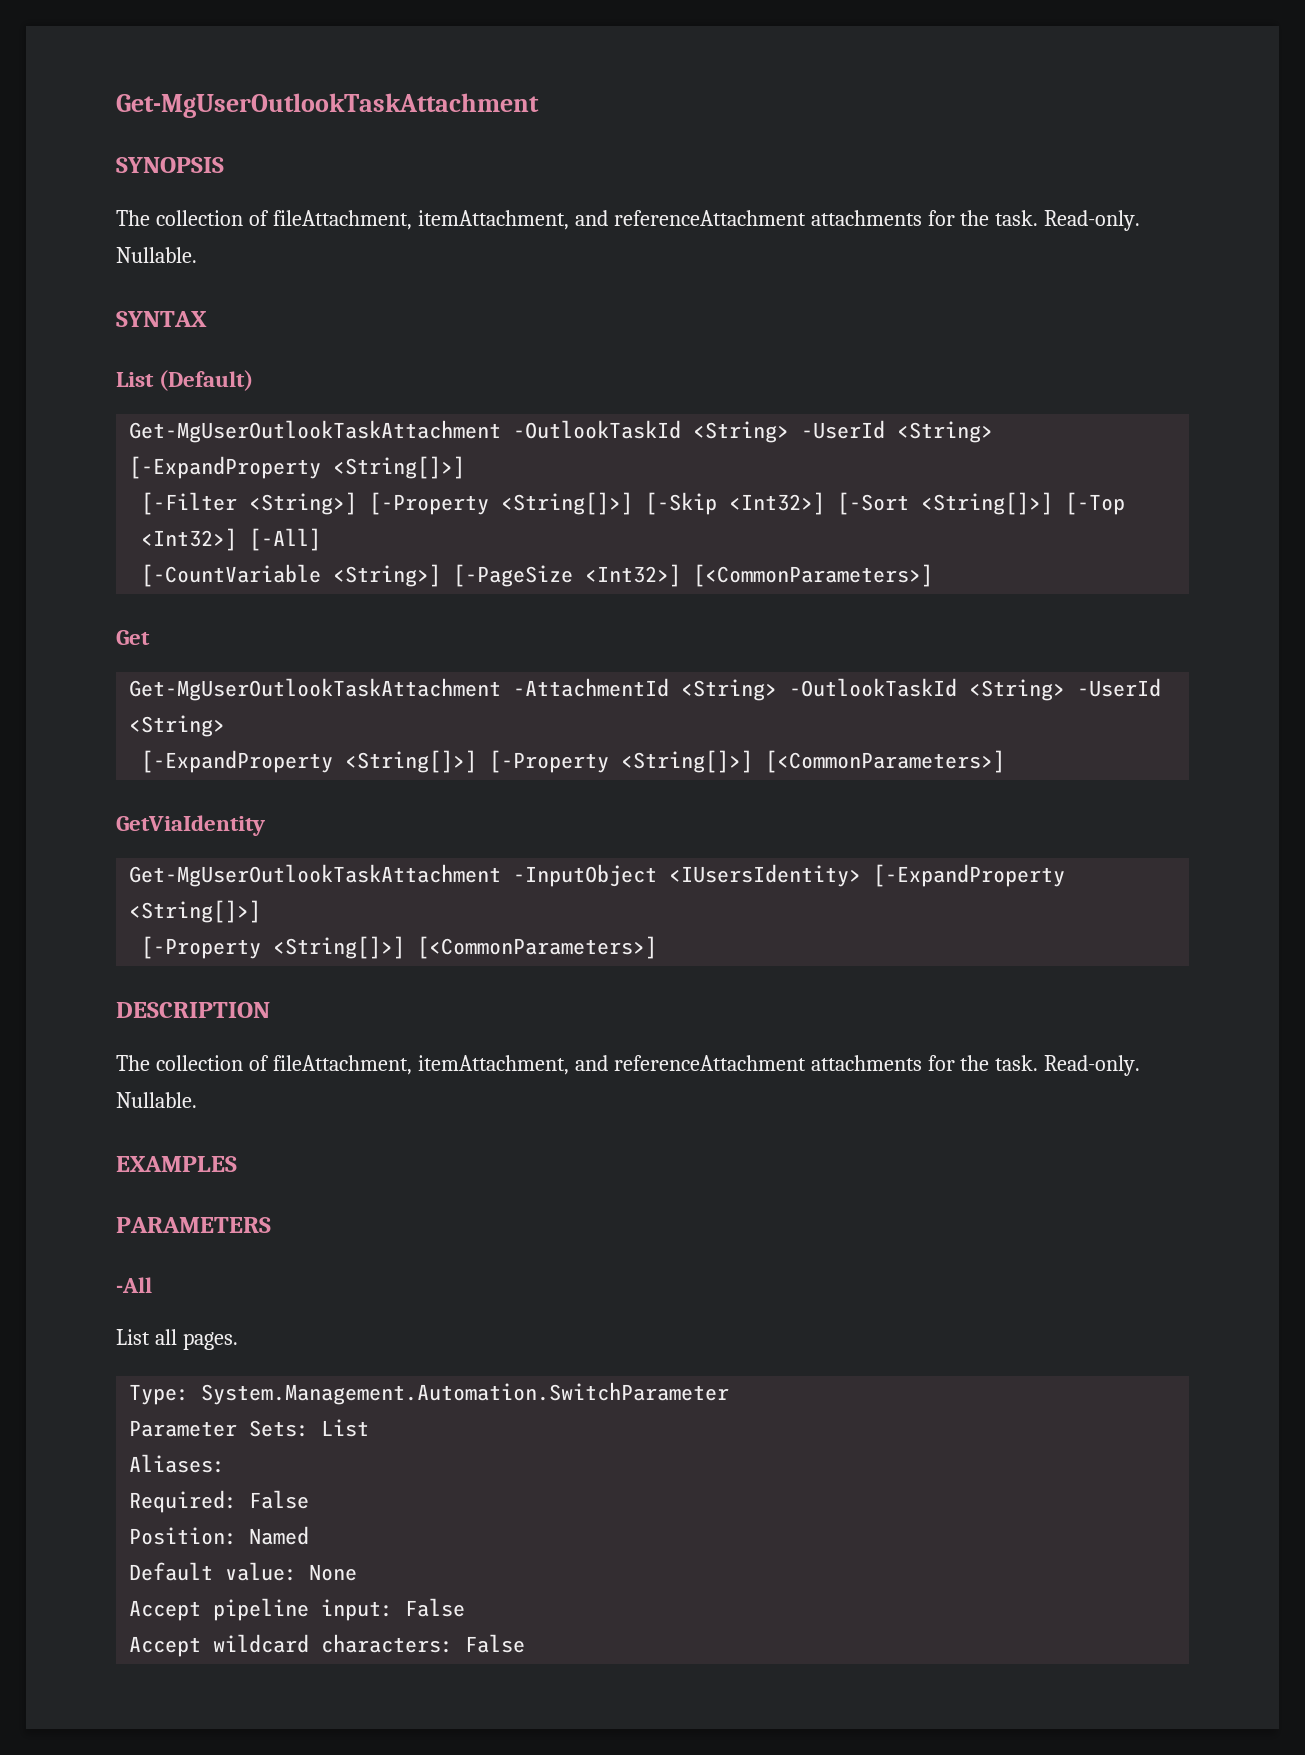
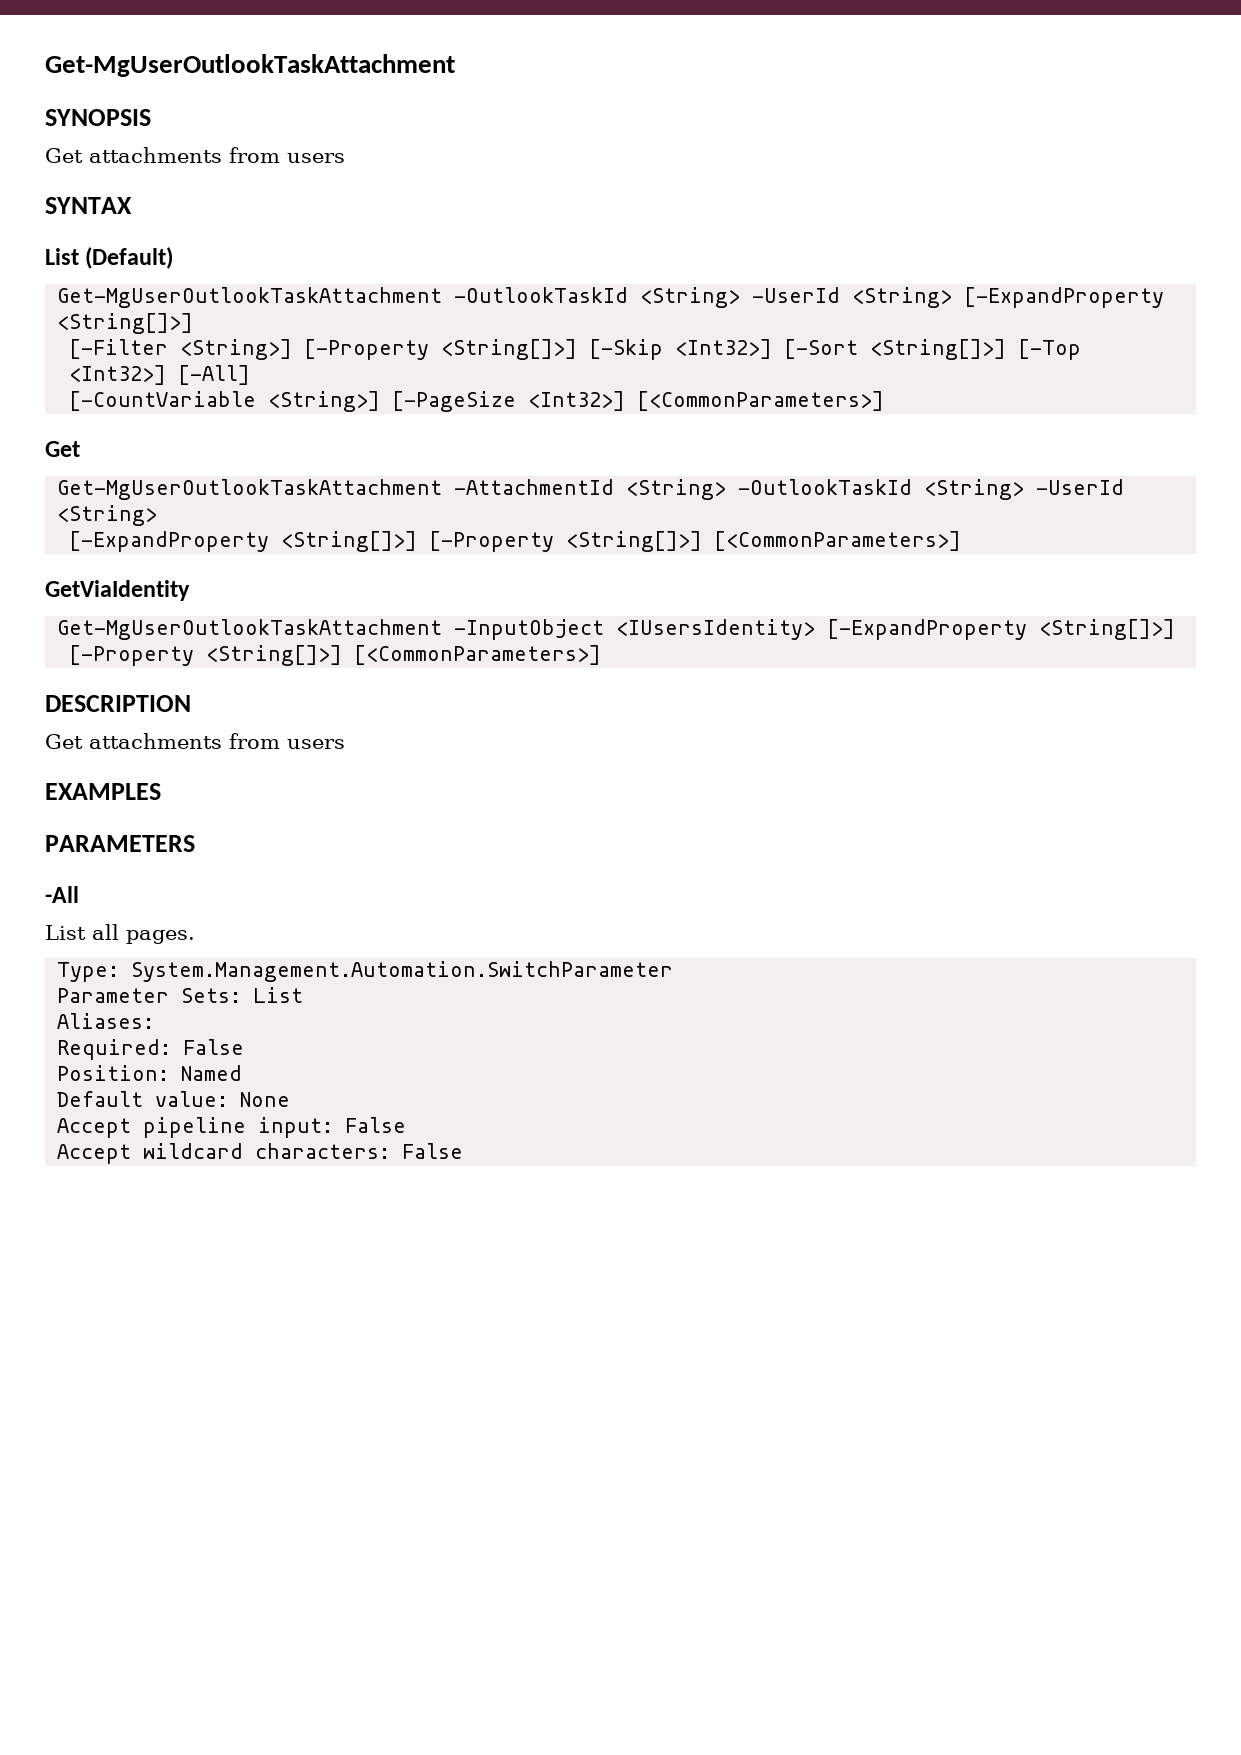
[116,210,1141,231] [116,247,197,263] The collection of fileAttachment, itemAttachment, and referenceAttachment attachments for the task. Read-only. Nullable. -> [45,147,345,163] Get attachments from users
[116,1055,1141,1076] [116,1092,197,1108] The collection of fileAttachment, itemAttachment, and referenceAttachment attachments for the task. Read-only. Nullable. -> [45,733,345,749] Get attachments from users

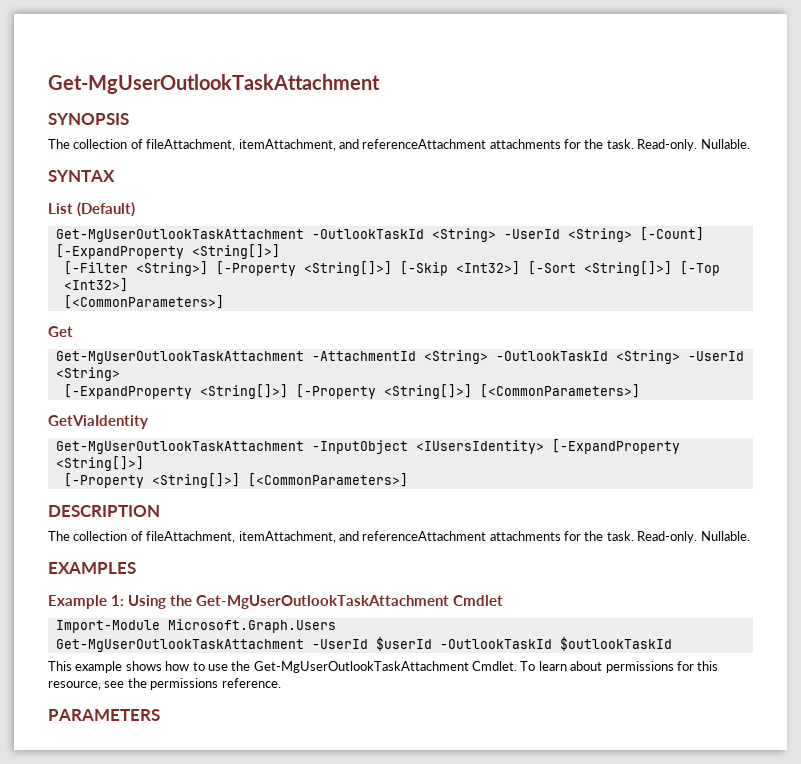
[45,147,345,163] Get attachments from users -> [48,139,750,151] The collection of fileAttachment, itemAttachment, and referenceAttachment attachments for the task. Read-only. Nullable.
(953, 297) none -> [639,227,704,241] [-Count]
[178,365,251,385] [69,391,626,412] [-All] // [-CountVariable <String>] [-PageSize <Int32>] -> (128, 285) //
[45,733,345,749] [45,783,161,800] [45,835,195,852] [45,886,79,903] [45,924,195,944] [57,961,674,982] [57,987,304,1003] [57,1013,155,1029] [57,1039,245,1060] [57,1065,243,1081] [57,1091,291,1107] [57,1117,407,1138] [57,1143,464,1164] Get attachments from users // EXAMPLES // PARAMETERS // -All // List all pages. // Type: System.Management.Automation.SwitchParameter // Parameter Sets: List // Aliases: // Required: False // Position: Named // Default value: None // Accept pipeline input: False // Accept wildcard characters: False -> [48,531,750,543] [48,562,136,574] [48,595,503,609] [55,619,336,633] [55,636,672,652] [48,661,719,673] [48,678,281,690] [48,709,160,721] The collection of fileAttachment, itemAttachment, and referenceAttachment attachments for the task. Read-only. Nullable. // EXAMPLES // Example 1: Using the Get-MgUserOutlookTaskAttachment Cmdlet // Import-Module Microsoft.Graph.Users // Get-MgUserOutlookTaskAttachment -UserId $userId -OutlookTaskId $outlookTaskId // This example shows how to use the Get-MgUserOutlookTaskAttachment Cmdlet. To learn about permissions for this resource, see the permissions reference. // PARAMETERS

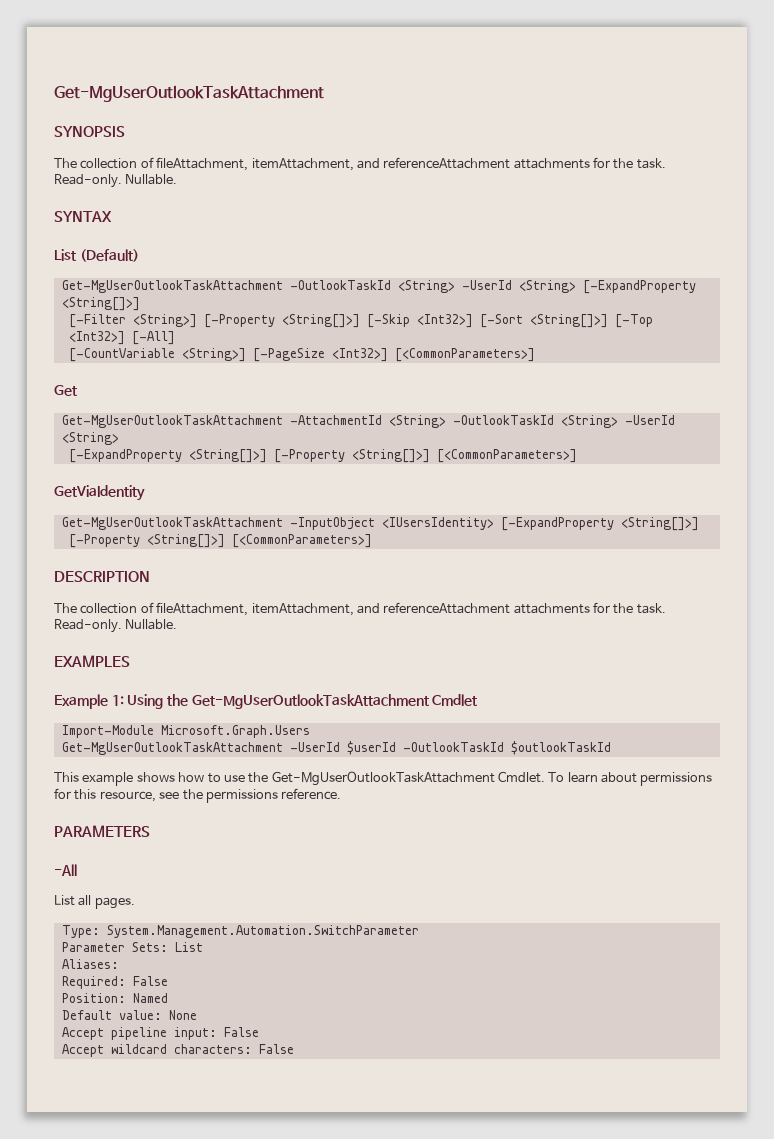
[639,227,704,241] [-Count] -> (576, 286) none
(128, 285) // -> [131,331,175,345] [68,348,388,362] [-All] // [-CountVariable <String>] [-PageSize <Int32>]
(160, 715) none -> [54,864,77,876] [54,895,135,909] [61,925,419,938] [61,942,203,952] [61,959,119,969] [61,976,168,989] [61,993,168,1003] [61,1010,197,1020] [61,1027,259,1040] [61,1044,294,1057] // -All // List all pages. // Type: System.Management.Automation.SwitchParameter // Parameter Sets: List // Aliases: // Required: False // Position: Named // Default value: None // Accept pipeline input: False // Accept wildcard characters: False

